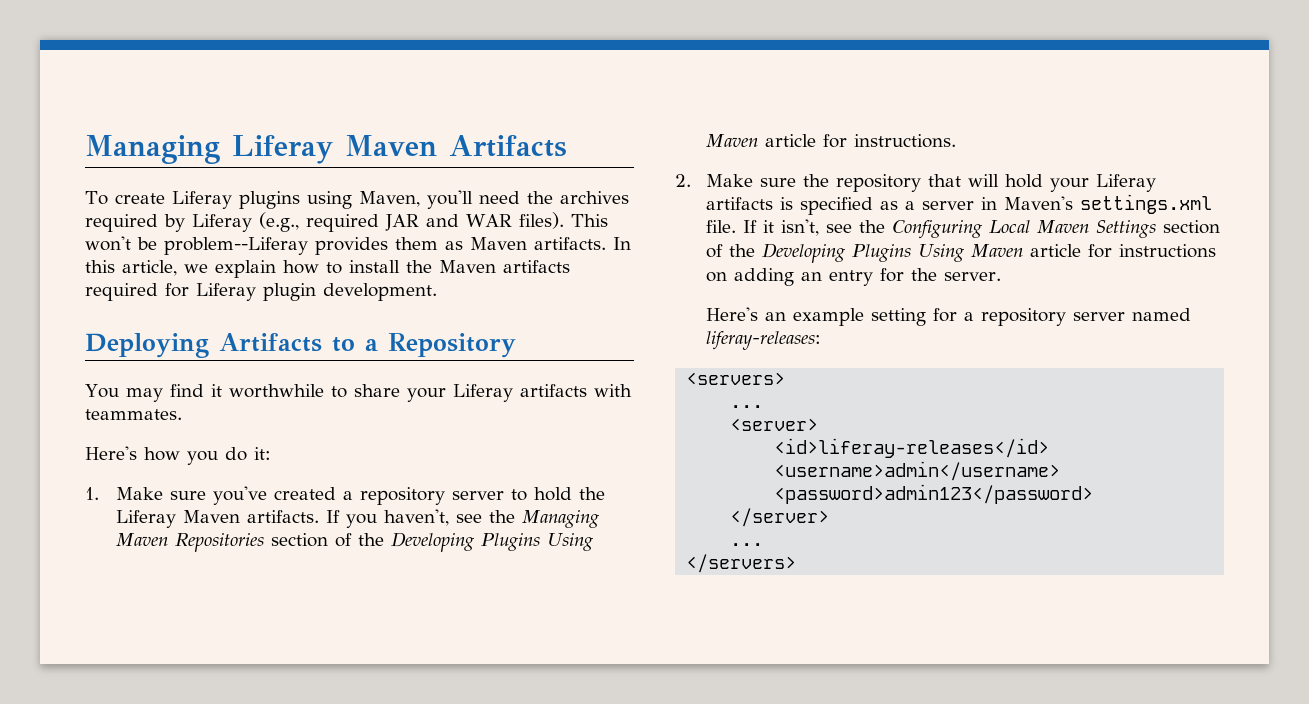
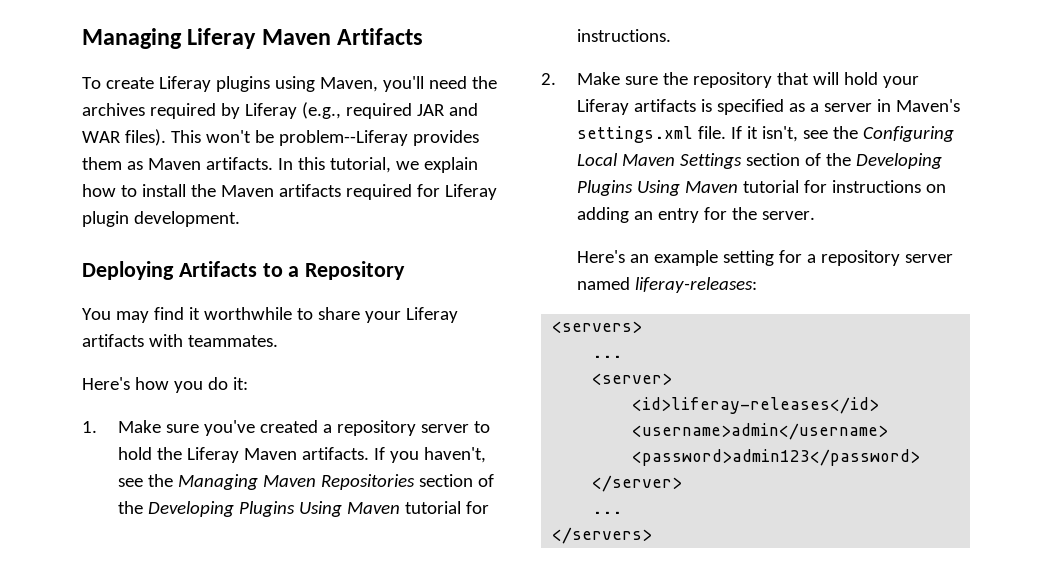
[122,260,177,276] article, -> [329,157,391,173] tutorial,
[765,134,817,147] article -> [404,501,461,514] tutorial
[1030,244,1082,257] article -> [742,180,799,193] tutorial

